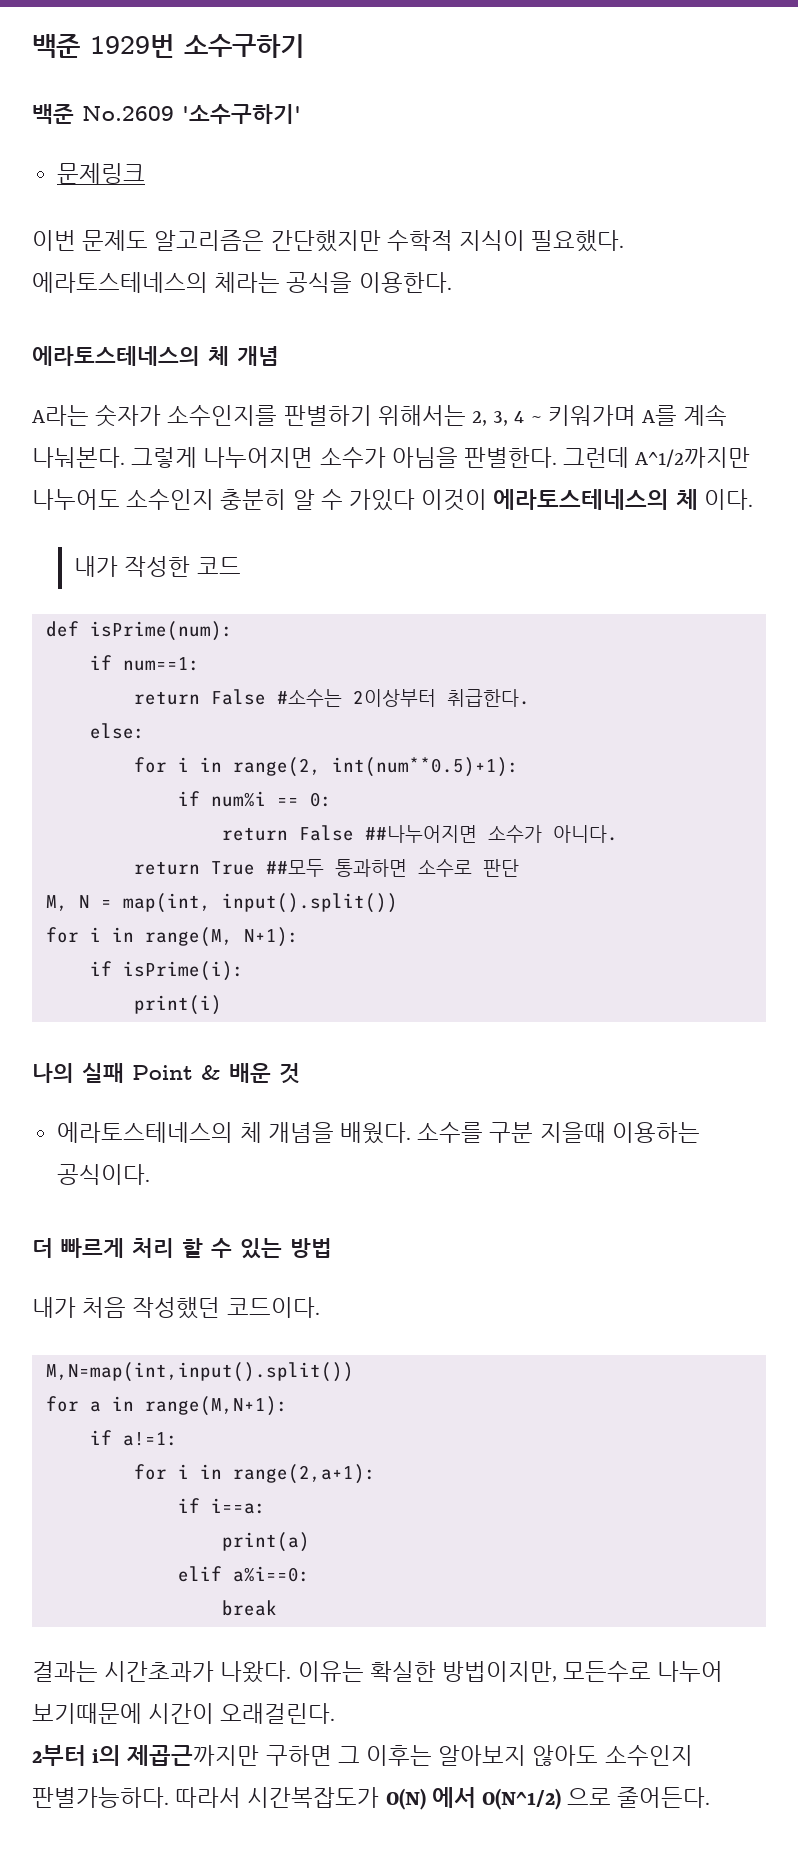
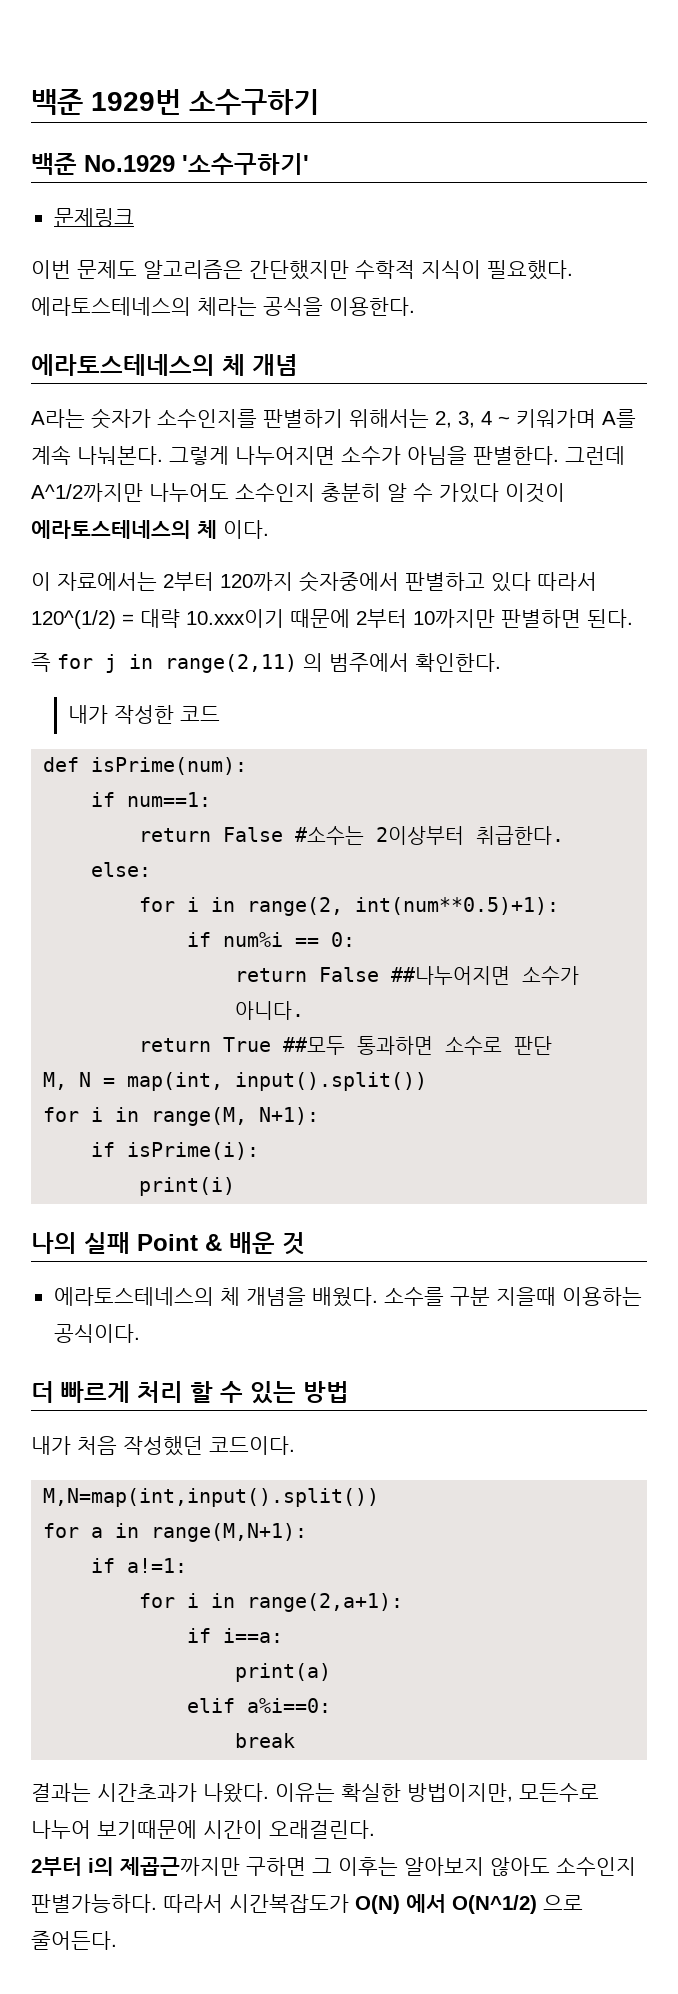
[82,106,174,121] No.2609 -> [84,155,175,172] No.1929
(753, 499) none -> [31,571,597,592] [31,609,633,629] [31,653,501,673] // 이 자료에서는 2부터 120까지 숫자중에서 판별하고 있다 따라서 120^(1/2) = 대략 10.xxx이기 때문에 2부터 10까지만 판별하면 된다. // 즉 for j in range(2,11) 의 범주에서 확인한다.

